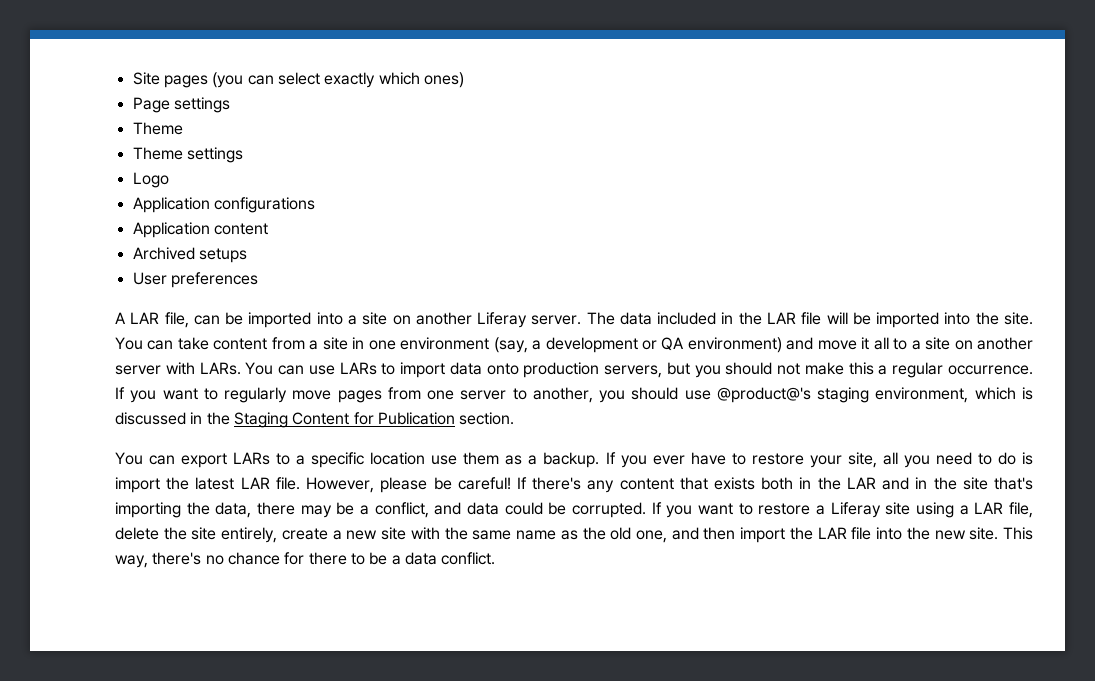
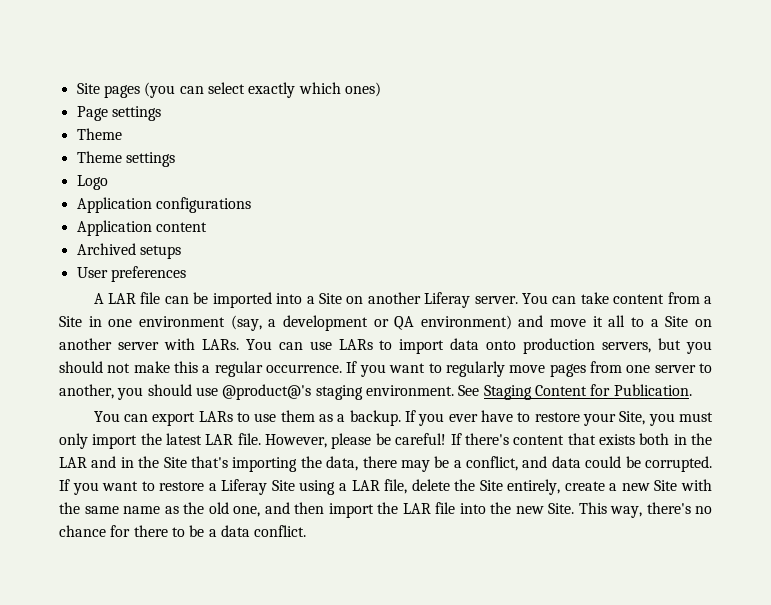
[164,312,189,328] file, -> [140,292,161,304] file
[362,312,388,325] site -> [318,293,342,304] Site
[586,312,1033,328] The data included in the LAR file will be imported into the site. -> (518, 300) none
[322,337,348,350] site -> [59,316,82,327] Site
[925,337,951,350] site -> [665,316,689,327] Site
[875,387,1033,403] [115,412,230,425] environment, which is discussed in the -> [365,385,480,396] environment. See
[377,412,515,425] Publication section. -> [613,384,692,396] Publication.
[296,452,426,468] a specific location -> (250, 417) none
[847,452,1034,468] site, all you need to do is -> [619,411,713,426] [59,433,88,449] Site, you must only
[587,480,615,493] any -> (509, 439) none
[962,477,988,490] site -> [163,457,187,468] Site
[885,502,911,515] site -> [271,480,295,491] Site
[191,527,217,540] site -> [479,480,503,491] Site
[381,527,407,540] site -> [654,480,678,491] Site
[969,527,999,540] site. -> [548,503,574,514] Site.

